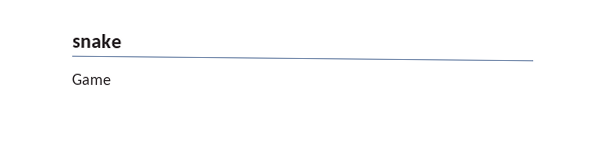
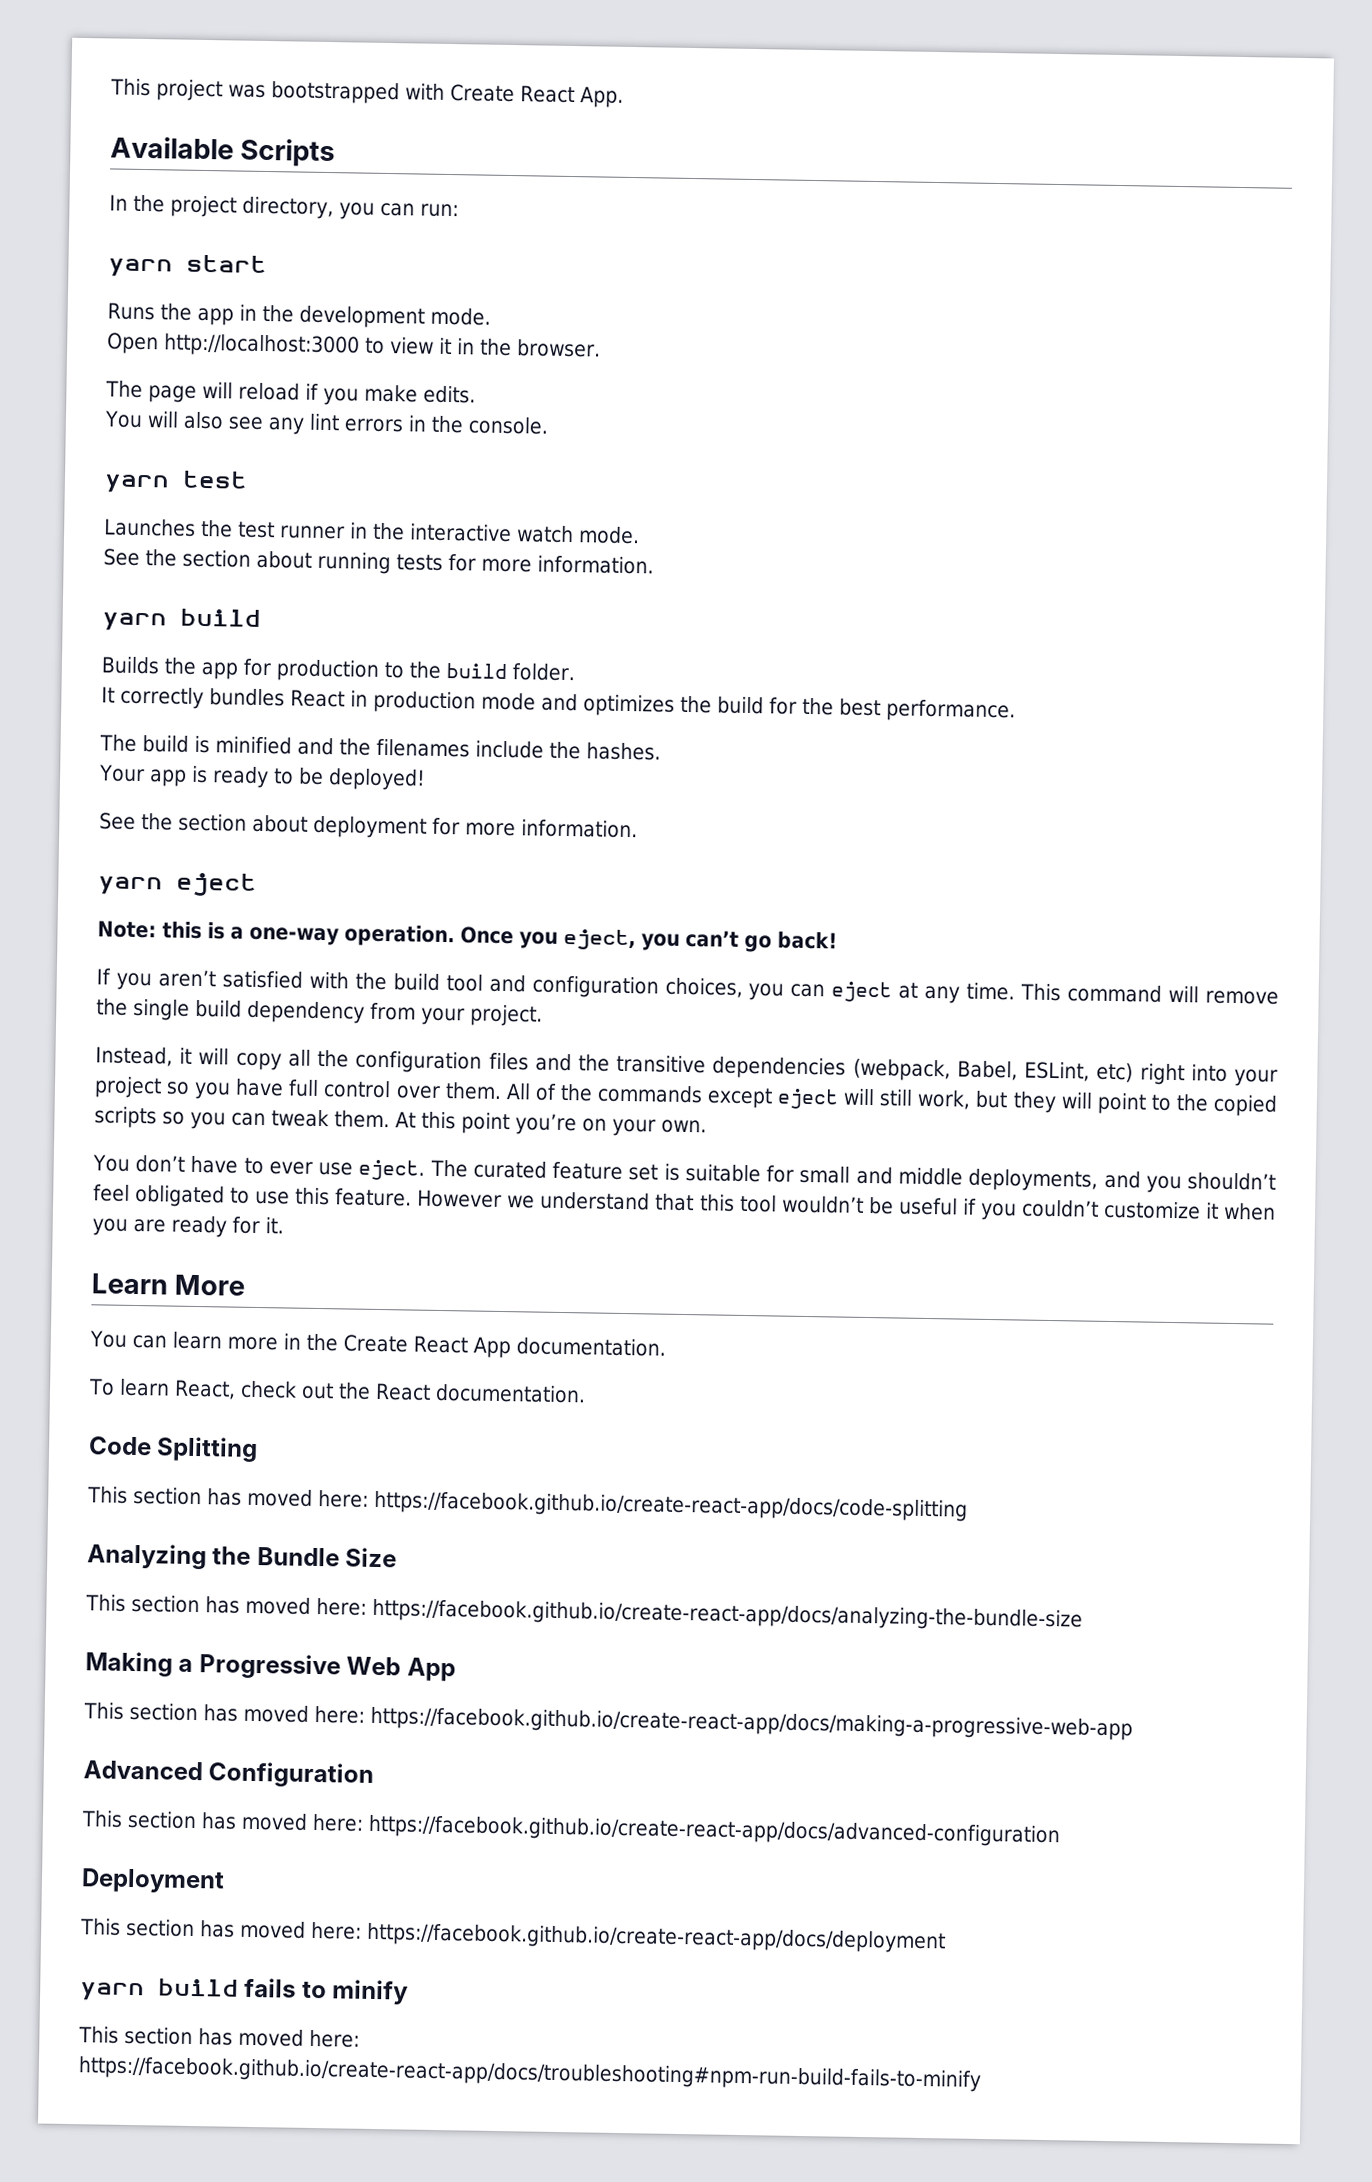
[72,33,122,49] [71,73,112,86] snake // Game -> [110,78,624,108] [110,135,336,168] [109,194,459,220] [108,254,267,278] [107,302,491,329] [107,332,601,358] [105,380,476,406] [104,410,549,435] [104,470,248,494] [104,518,640,545] [103,548,654,575] [102,608,261,632] [101,656,575,682] [101,686,1016,723] [99,734,661,761] [99,764,426,791] [99,812,638,839] [98,872,257,897] [97,920,838,953] [96,968,1280,1005] [96,998,543,1027] [95,1046,1278,1087] [94,1076,1279,1117] [94,1106,707,1137] [92,1154,1276,1194] [93,1184,1276,1221] [92,1215,284,1238] [91,1273,246,1296] [89,1330,666,1359] [88,1378,586,1404] [88,1436,259,1463] [87,1486,968,1522] [87,1543,398,1570] [85,1594,1083,1632] [85,1651,456,1682] [83,1702,1133,1741] [83,1760,375,1788] [81,1810,1060,1848] [81,1868,225,1894] [80,1918,946,1954] [80,1977,410,2005] [78,2026,360,2048] [78,2056,981,2092] This project was bootstrapped with Create React App. // Available Scripts // In the project directory, you can run: // yarn start // Runs the app in the development mode. // Open http://localhost:3000 to view it in the browser. // The page will reload if you make edits. // You will also see any lint errors in the console. // yarn test // Launches the test runner in the interactive watch mode. // See the section about running tests for more information. // yarn build // Builds the app for production to the build folder. // It correctly bundles React in production mode and optimizes the build for the best performance. // The build is minified and the filenames include the hashes. // Your app is ready to be deployed! // See the section about deployment for more information. // yarn eject // Note: this is a one-way operation. Once you eject, you can’t go back! // If you aren’t satisfied with the build tool and configuration choices, you can eject at any time. This command will remove the single build dependency from your project. // Instead, it will copy all the configuration files and the transitive dependencies (webpack, Babel, ESLint, etc) right into your project so you have full control over them. All of the commands except eject will still work, but they will point to the copied scripts so you can tweak them. At this point you’re on your own. // You don’t have to ever use eject. The curated feature set is suitable for small and middle deployments, and you shouldn’t feel obligated to use this feature. However we understand that this tool wouldn’t be useful if you couldn’t customize it when you are ready for it. // Learn More // You can learn more in the Create React App documentation. // To learn React, check out the React documentation. // Code Splitting // This section has moved here: https://facebook.github.io/create-react-app/docs/code-splitting // Analyzing the Bundle Size // This section has moved here: https://facebook.github.io/create-react-app/docs/analyzing-the-bundle-size // Making a Progressive Web App // This section has moved here: https://facebook.github.io/create-react-app/docs/making-a-progressive-web-app // Advanced Configuration // This section has moved here: https://facebook.github.io/create-react-app/docs/advanced-configuration // Deployment // This section has moved here: https://facebook.github.io/create-react-app/docs/deployment // yarn build fails to minify // This section has moved here: https://facebook.github.io/create-react-app/docs/troubleshooting#npm-run-build-fails-to-minify

